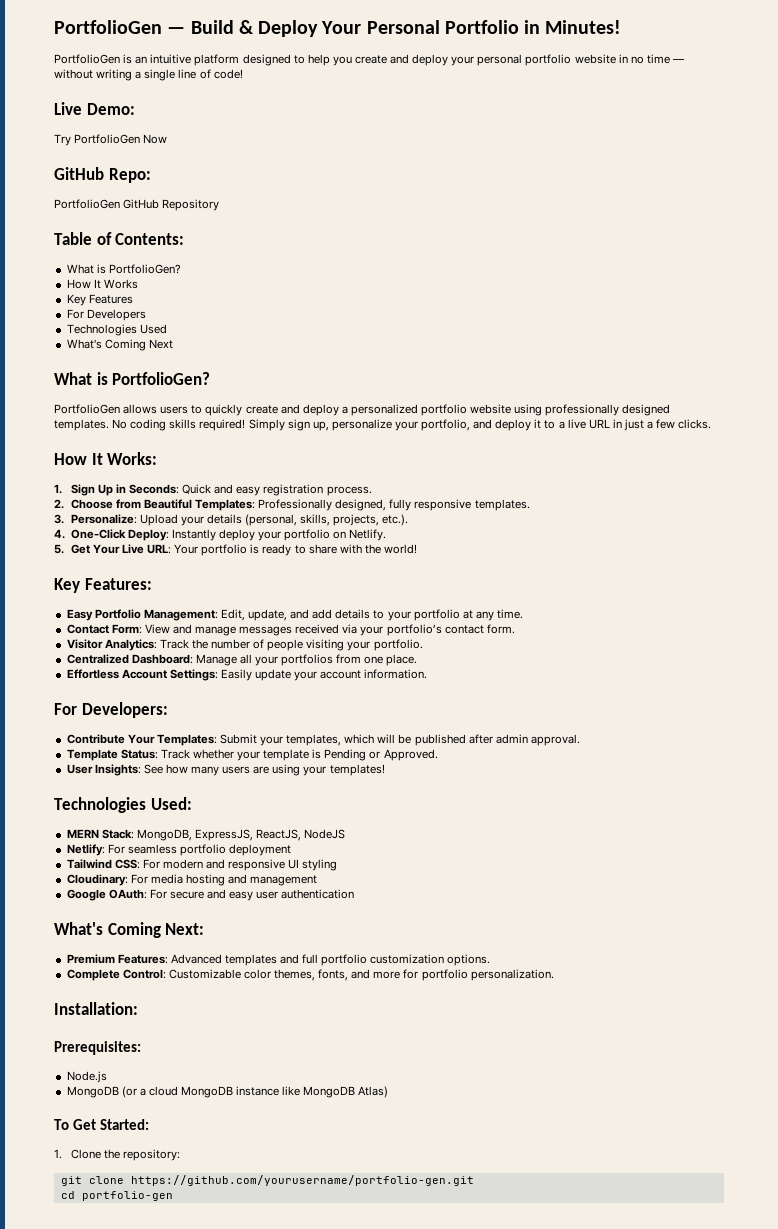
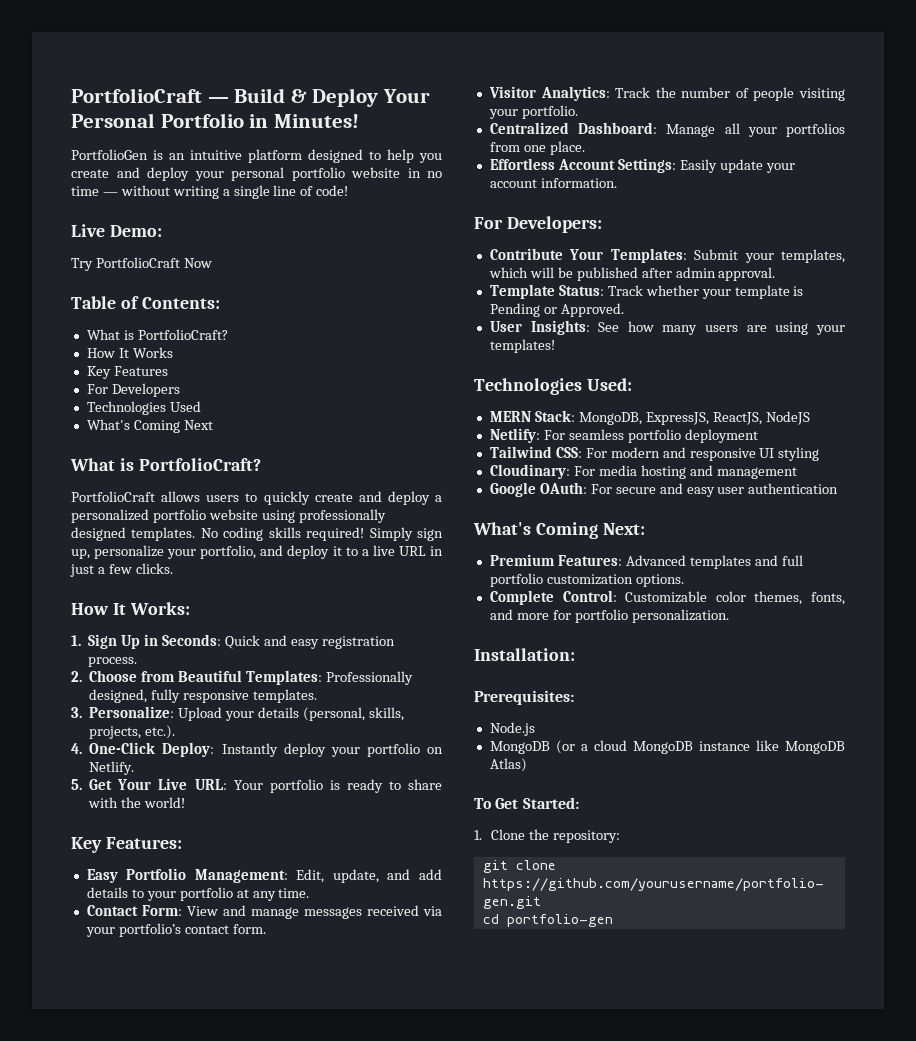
[54,20,162,34] PortfolioGen -> [71,88,202,103] PortfolioCraft
[74,134,141,144] PortfolioGen -> [95,257,180,268] PortfolioCraft
[54,167,151,183] [54,199,220,211] // GitHub Repo: // PortfolioGen GitHub Repository -> (212, 263) none
[108,264,181,274] PortfolioGen? -> [137,329,228,340] PortfolioCraft?
[112,372,211,385] [54,404,120,414] PortfolioGen? // PortfolioGen -> [138,458,261,471] [71,491,155,502] PortfolioCraft? // PortfolioCraft

